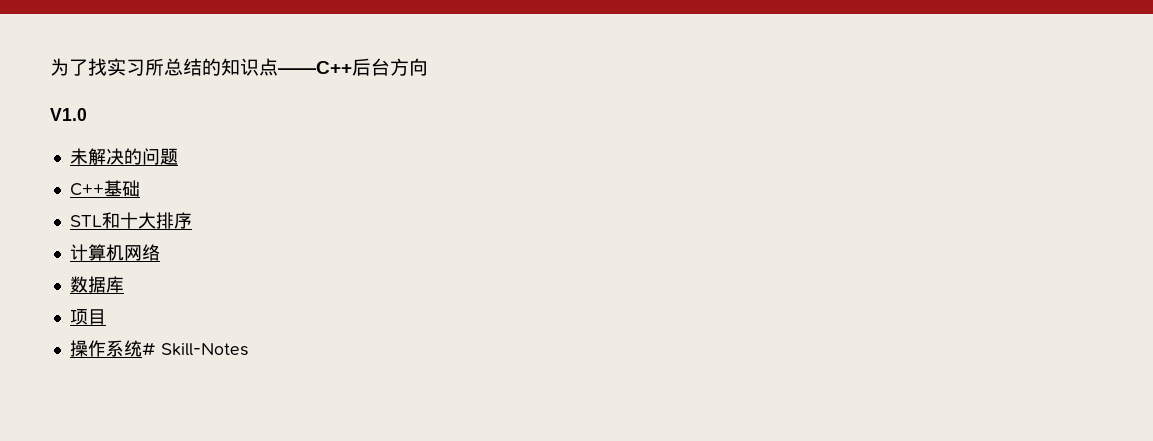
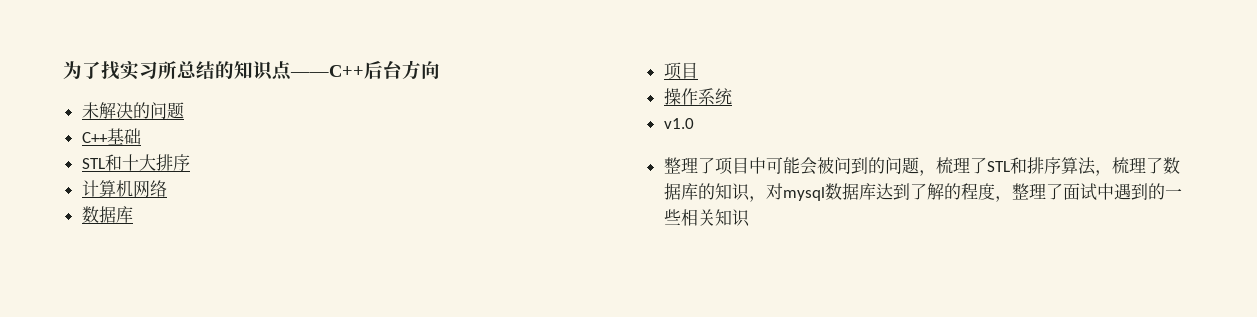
[50,108,87,121] // V1.0 -> (440, 70) none
[141,342,248,356] # Skill-Notes -> [663,118,694,129] [663,157,1180,176] [663,183,1182,202] [663,209,750,227] // v1.0 // 整理了项目中可能会被问到的问题，梳理了STL和排序算法，梳理了数据库的知识，对mysql数据库达到了解的程度，整理了面试中遇到的一些相关知识

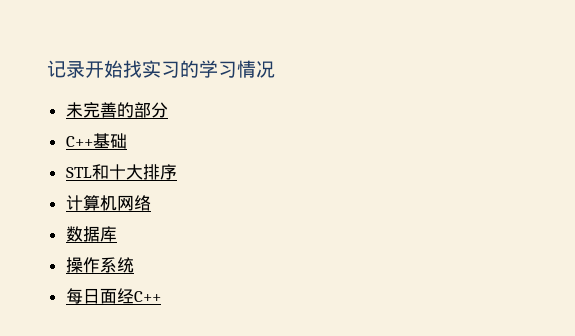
[63,60,440,81] [81,102,184,119] 为了找实习所总结的知识点——C++后台方向 // 未解决的问题 -> [47,60,275,78] [65,102,168,118] 记录开始找实习的学习情况 // 未完善的部分
[663,62,698,80] // 项目 -> (117, 234) none
[663,118,694,129] [663,157,1180,176] [663,183,1182,202] [663,209,750,227] v1.0 // 整理了项目中可能会被问到的问题，梳理了STL和排序算法，梳理了数据库的知识，对mysql数据库达到了解的程度，整理了面试中遇到的一些相关知识 -> [65,288,161,304] 每日面经C++

